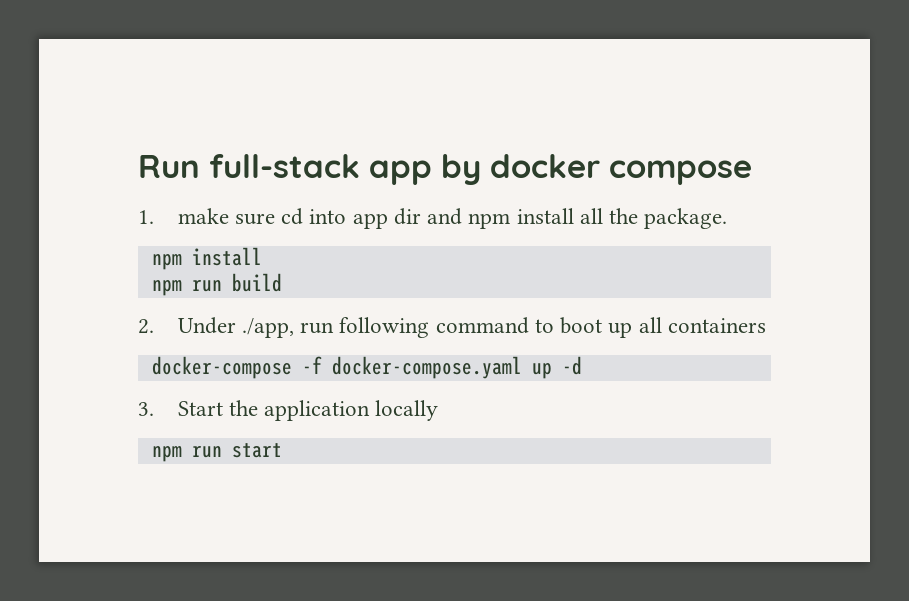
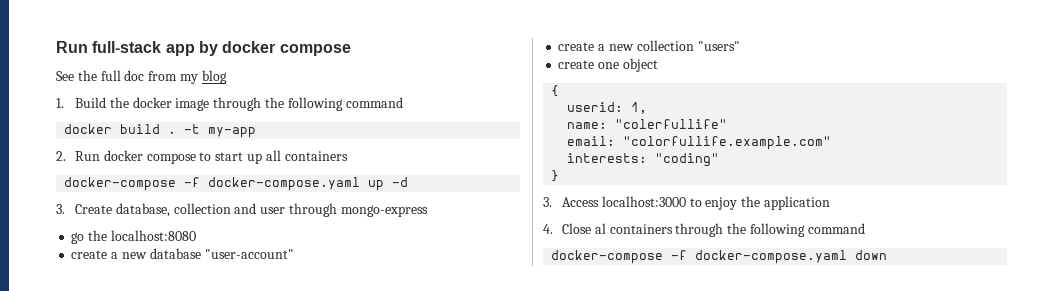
[138,208,728,229] [151,247,262,270] [151,273,282,296] [138,317,603,338] 1. make sure cd into app dir and npm install all the package. // npm install // npm run build // 2. Under ./app, run following command to boot -> [56,70,227,84] [56,97,403,111] [64,124,257,138] [56,150,244,164] See the full doc from my blog // 1. Build the docker image through the following command // docker build . -t my-app // 2. Run docker compose to start
[177,400,439,421] [151,443,282,462] Start the application locally // npm run start -> [75,203,428,217] [71,230,196,244] [71,248,294,259] [558,40,740,51] [558,58,658,72] [551,85,560,97] [567,102,648,114] [567,119,728,129] [567,136,832,150] [567,153,720,167] [551,170,560,182] [543,196,831,210] [543,223,865,237] [551,250,888,264] Create database, collection and user through mongo-express // go the localhost:8080 // create a new database "user-account" // create a new collection "users" // create one object // { // userid: 1, // name: "colerfullife" // email: "colorfullife.example.com" // interests: "coding" // } // 3. Access localhost:3000 to enjoy the application // 4. Close al containers through the following command // docker-compose -f docker-compose.yaml down

